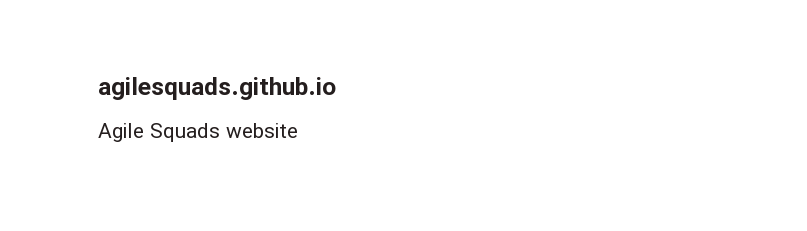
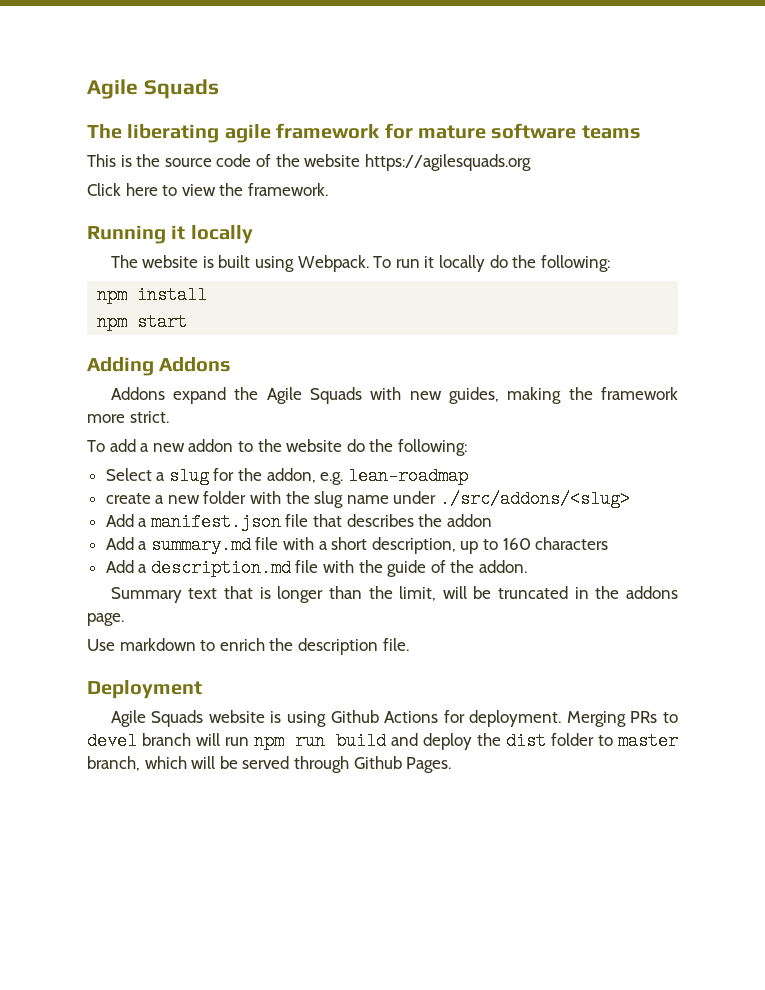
[98,77,336,100] [98,123,298,142] agilesquads.github.io // Agile Squads website -> [87,79,219,99] [87,123,641,143] [87,154,531,171] [87,183,328,196] [87,225,253,244] [110,255,610,272] [97,286,208,304] [97,313,188,331] [87,357,232,376] [110,387,678,404] [87,411,169,423] [87,439,467,456] [105,467,468,485] [105,490,631,508] [105,513,492,531] [105,536,609,554] [105,559,528,577] [110,586,678,603] [87,613,124,626] [87,638,409,655] [87,680,202,699] [110,710,679,727] [87,732,679,750] [87,756,452,773] Agile Squads // The liberating agile framework for mature software teams // This is the source code of the website https://agilesquads.org // Click here to view the framework. // Running it locally // The website is built using Webpack. To run it locally do the following: // npm install // npm start // Adding Addons // Addons expand the Agile Squads with new guides, making the framework more strict. // To add a new addon to the website do the following: // Select a slug for the addon, e.g. lean-roadmap // create a new folder with the slug name under ./src/addons/<slug> // Add a manifest.json file that describes the addon // Add a summary.md file with a short description, up to 160 characters // Add a description.md file with the guide of the addon. // Summary text that is longer than the limit, will be truncated in the addons page. // Use markdown to enrich the description file. // Deployment // Agile Squads website is using Github Actions for deployment. Merging PRs to devel branch will run npm run build and deploy the dist folder to master branch, which will be served through Github Pages.

